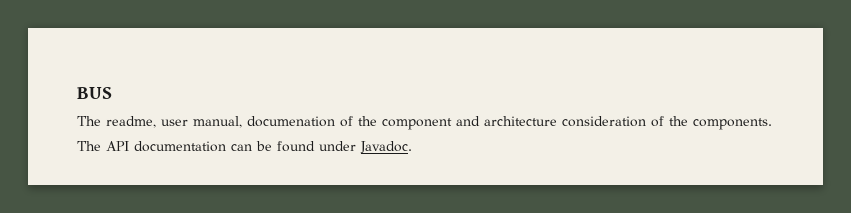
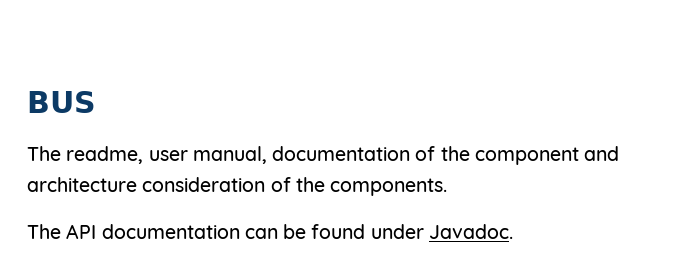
[247,116,335,127] documenation -> [272,146,411,161] documentation

